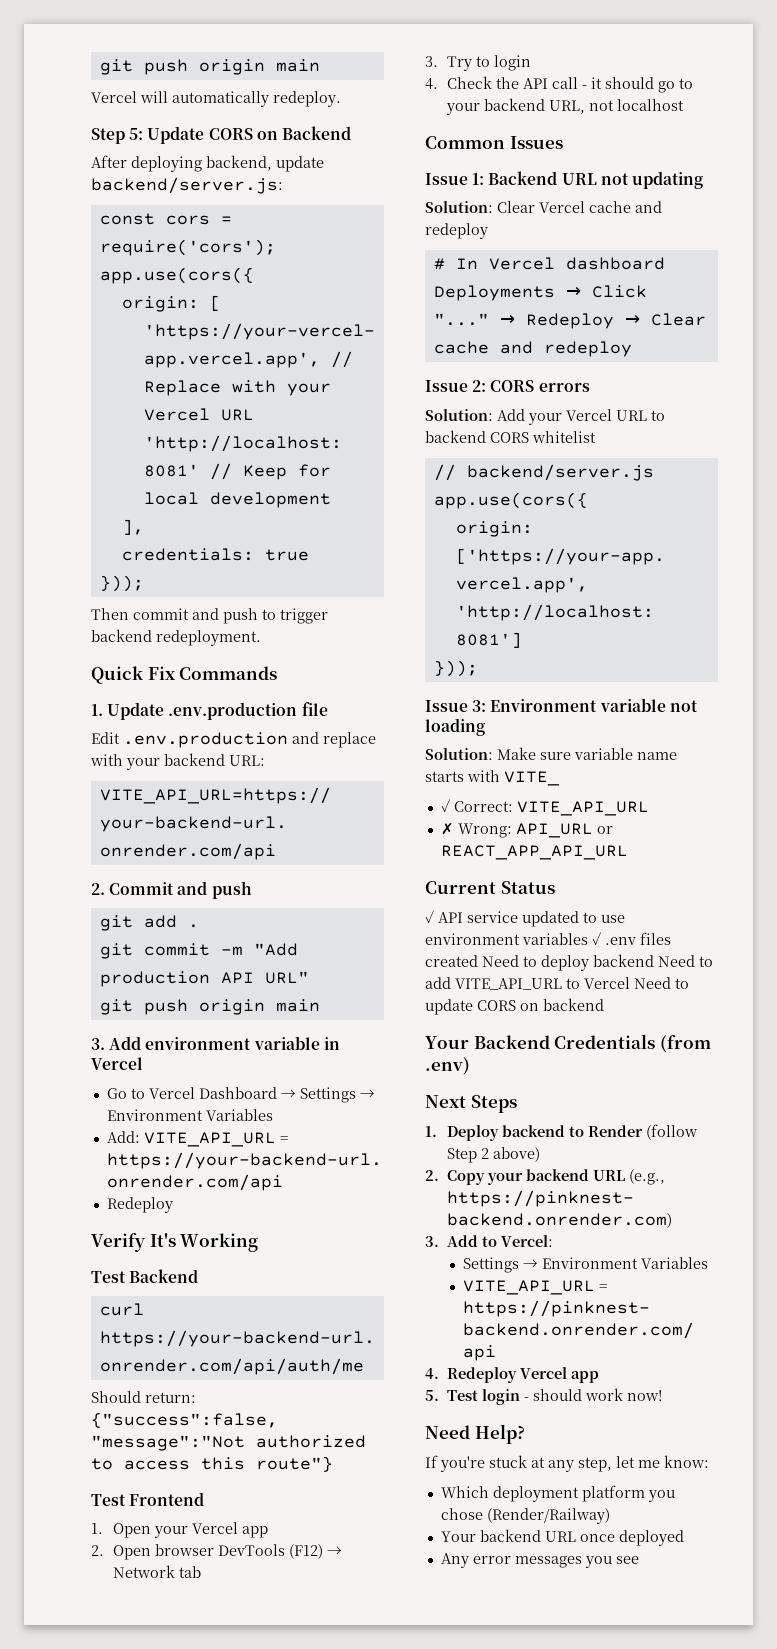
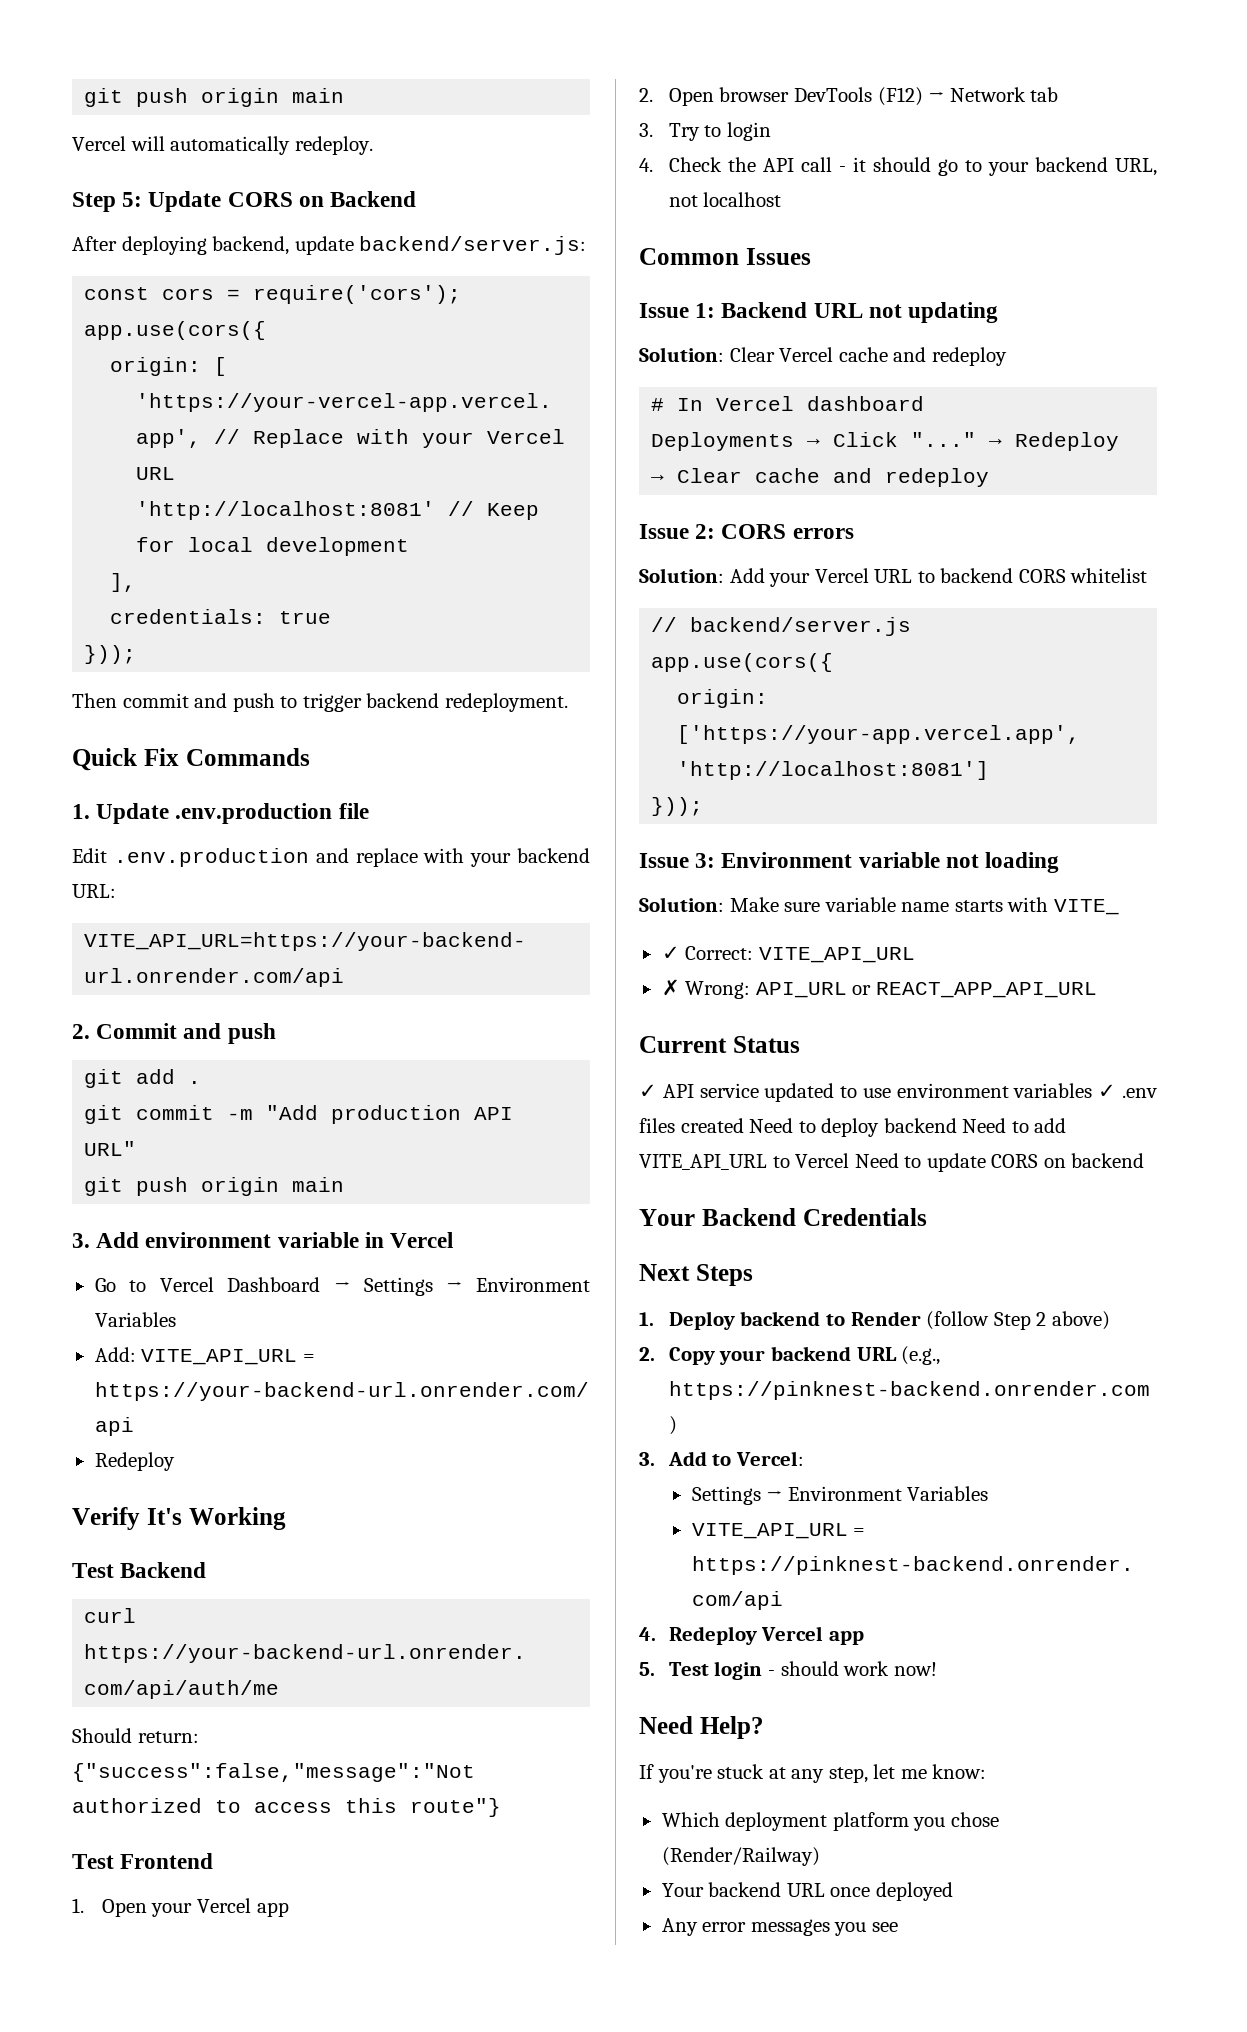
[659,1035,711,1053] [425,1057,470,1075] (from .env) -> (927, 1217) none

